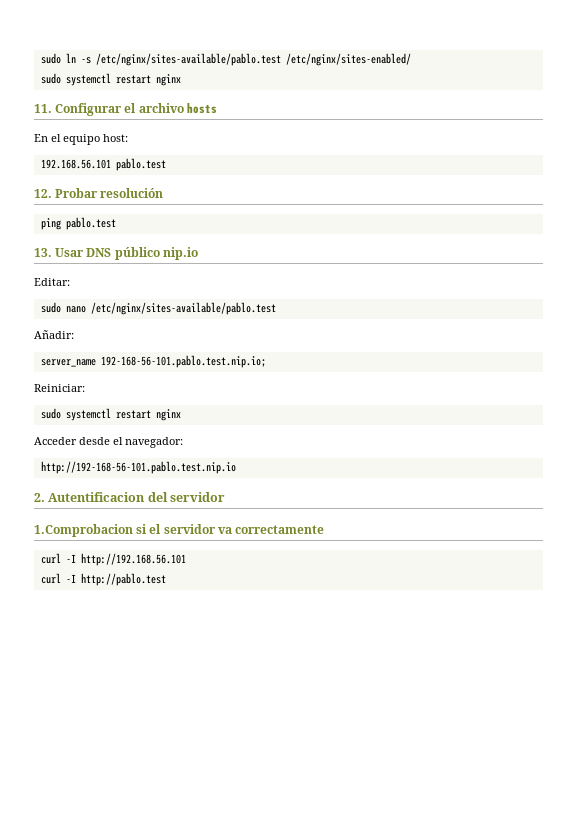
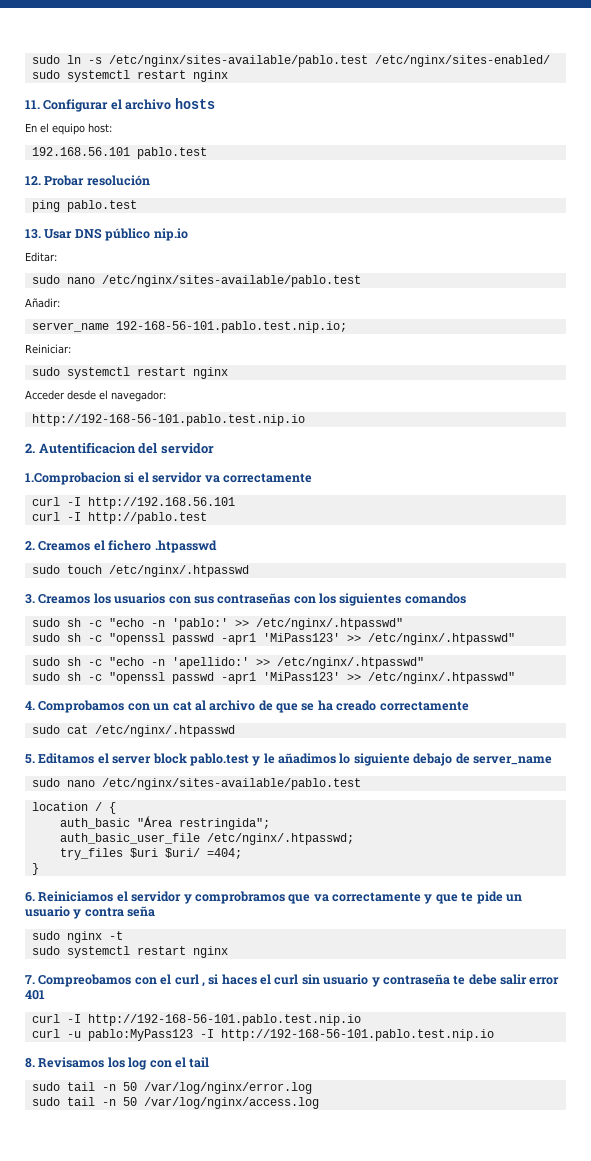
(166, 579) none -> [25,540,217,553] [31,565,249,577] [25,593,466,606] [31,618,403,630] [31,633,515,645] [31,657,424,669] [31,672,515,684] [25,700,469,713] [31,725,235,737] [25,753,552,766] [31,778,361,790] [31,802,116,814] [59,816,270,830] [59,833,354,845] [59,848,242,860] [31,863,39,875] [25,891,522,904] [25,906,156,919] [31,931,123,943] [31,946,228,958] [25,974,560,987] [25,990,45,1000] [31,1014,361,1026] [31,1029,494,1041] [25,1057,210,1070] [31,1082,312,1094] [31,1097,319,1109] // 2. Creamos el fichero .htpasswd // sudo touch /etc/nginx/.htpasswd // 3. Creamos los usuarios con sus contraseñas con los siguientes comandos // sudo sh -c "echo -n 'pablo:' >> /etc/nginx/.htpasswd" // sudo sh -c "openssl passwd -apr1 'MiPass123' >> /etc/nginx/.htpasswd" // sudo sh -c "echo -n 'apellido:' >> /etc/nginx/.htpasswd" // sudo sh -c "openssl passwd -apr1 'MiPass123' >> /etc/nginx/.htpasswd" // 4. Comprobamos con un cat al archivo de que se ha creado correctamente // sudo cat /etc/nginx/.htpasswd // 5. Editamos el server block pablo.test y le añadimos lo siguiente debajo de server_name // sudo nano /etc/nginx/sites-available/pablo.test // location / { // auth_basic "Área restringida"; // auth_basic_user_file /etc/nginx/.htpasswd; // try_files $uri $uri/ =404; // } // 6. Reiniciamos el servidor y comprobramos que va correctamente y que te pide un usuario y contra seña // sudo nginx -t // sudo systemctl restart nginx // 7. Compreobamos con el curl , si haces el curl sin usuario y contraseña te debe salir error 401 // curl -I http://192-168-56-101.pablo.test.nip.io // curl -u pablo:MyPass123 -I http://192-168-56-101.pablo.test.nip.io // 8. Revisamos los log con el tail // sudo tail -n 50 /var/log/nginx/error.log // sudo tail -n 50 /var/log/nginx/access.log

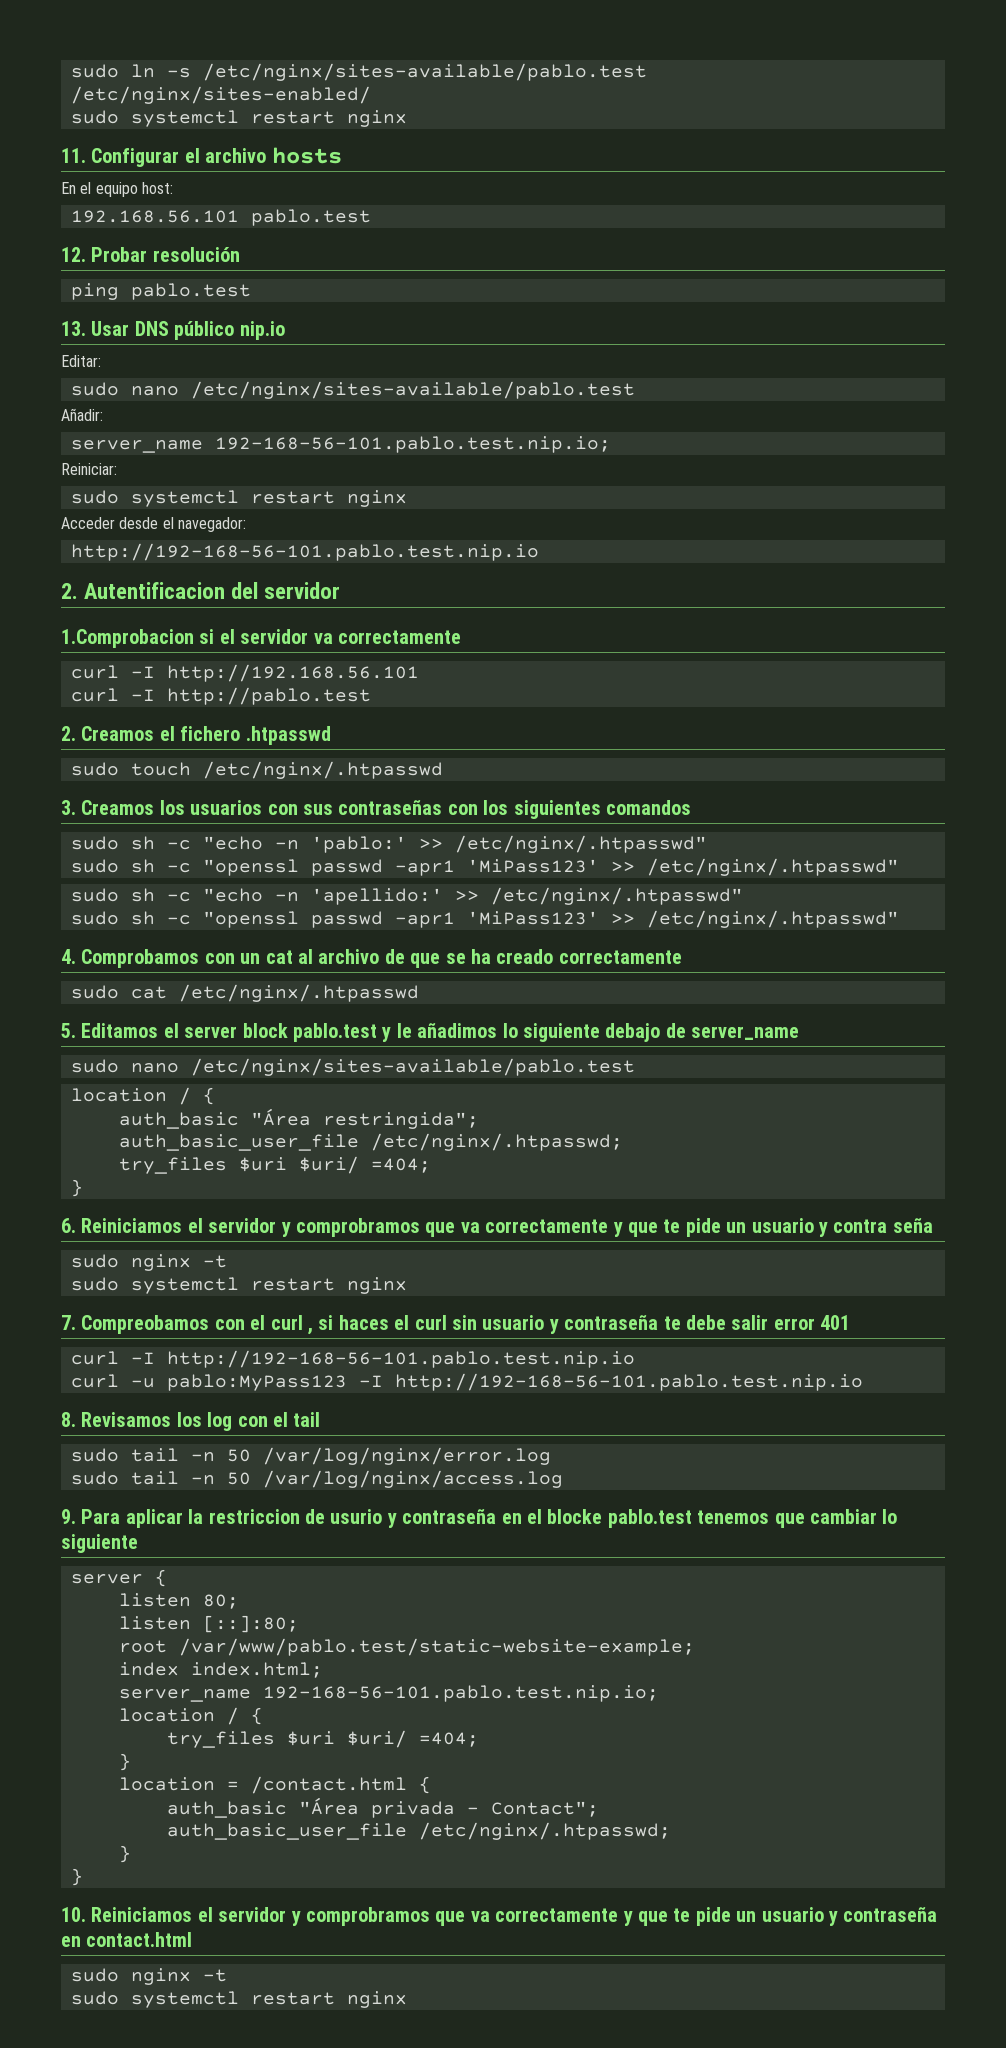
(319, 1103) none -> [61,1509,898,1528] [61,1534,138,1553] [70,1569,167,1587] [118,1593,239,1609] [118,1615,299,1633] [118,1638,695,1656] [118,1662,323,1678] [118,1685,659,1702] [118,1707,263,1725] [166,1730,479,1748] [118,1753,131,1771] [118,1776,431,1794] [166,1797,599,1818] [166,1822,671,1840] [118,1845,131,1863] [70,1868,83,1886] [61,1907,938,1926] [61,1932,193,1947] [70,1968,227,1985] [70,1991,407,2008] // 9. Para aplicar la restriccion de usurio y contraseña en el blocke pablo.test tenemos que cambiar lo siguiente // server { // listen 80; // listen [::]:80; // root /var/www/pablo.test/static-website-example; // index index.html; // server_name 192-168-56-101.pablo.test.nip.io; // location / { // try_files $uri $uri/ =404; // } // location = /contact.html { // auth_basic "Área privada - Contact"; // auth_basic_user_file /etc/nginx/.htpasswd; // } // } // 10. Reiniciamos el servidor y comprobramos que va correctamente y que te pide un usuario y contraseña en contact.html // sudo nginx -t // sudo systemctl restart nginx

